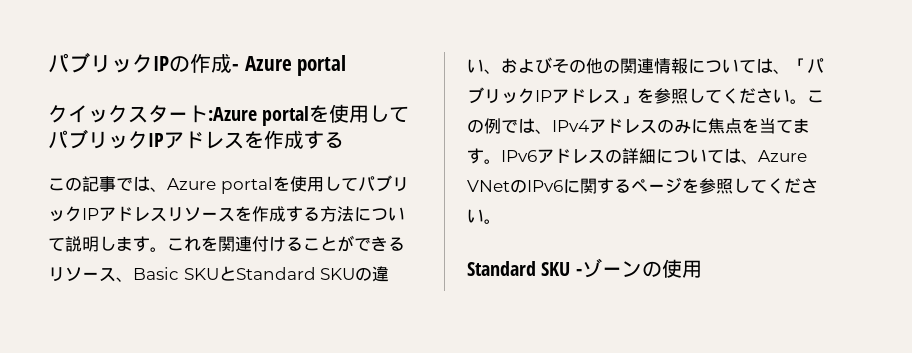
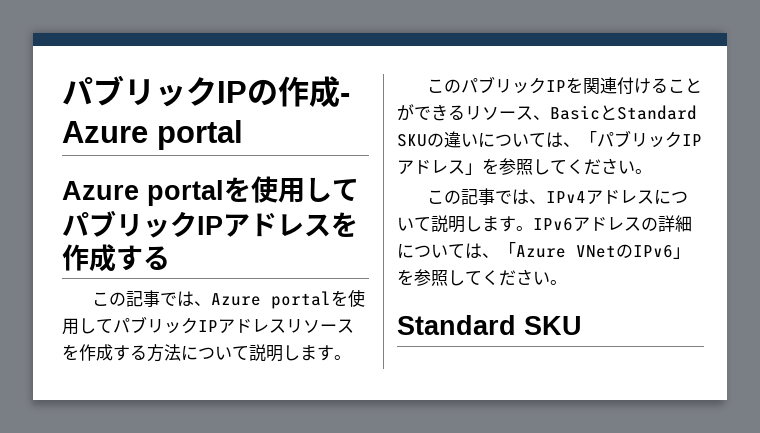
[48,105,257,123] クイックスタート:Azure -> [62,181,139,200] Azure
[167,236,201,251] これ -> [426,76,566,94] // このパブリックIP
[183,268,219,280] SKU -> (600, 112) none
[484,57,688,74] 、およびその他の関連情報 -> (478, 140) none
[807,90,824,103] [467,118,501,134] この例 -> [426,188,495,205] // この記事
[657,118,793,134] のみに焦点を当て -> [653,189,688,205] [397,215,482,233] について説明し
(758, 161) none -> [499,242,516,257] 「
[563,177,682,194] に関するページ -> [673,247,690,259] 」
[575,258,702,278] -ゾーンの使用 -> (582, 325) none

